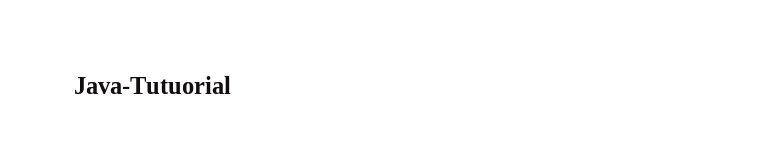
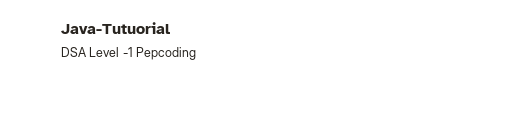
(231, 85) none -> [61,47,197,60] // DSA Level -1 Pepcoding

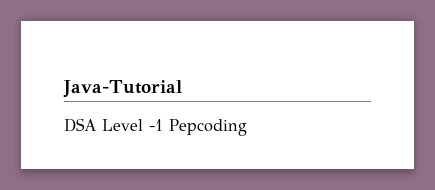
[61,22,170,34] Java-Tutuorial -> [63,80,182,98] Java-Tutorial

